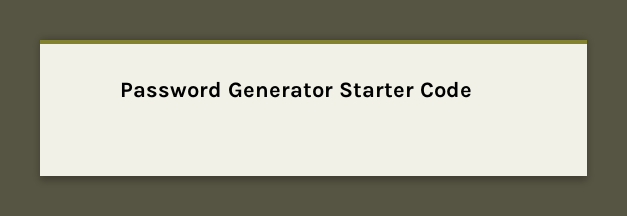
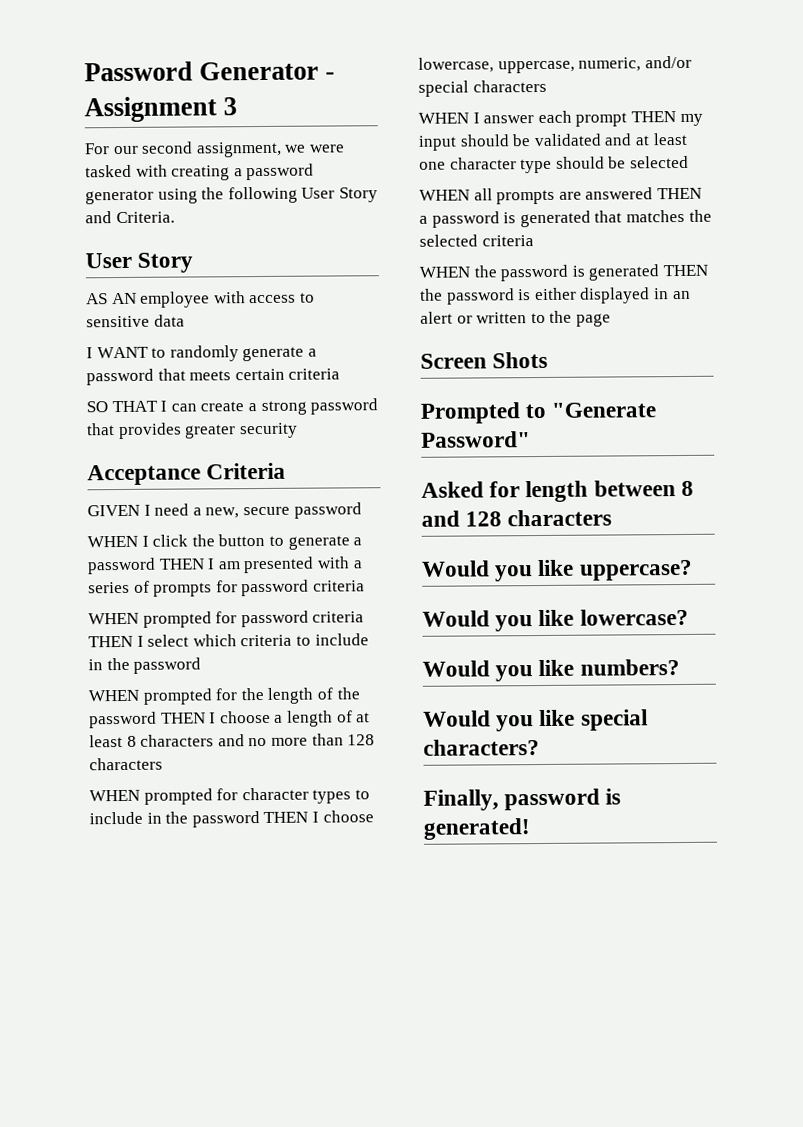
[339,81,472,98] Starter Code -> [325,71,336,80] [84,96,238,123] [84,141,345,158] [85,163,315,181] [85,186,378,205] [85,211,175,224] [85,252,194,273] [86,291,315,308] [86,314,185,328] [86,345,317,362] [86,368,341,386] [86,398,379,416] [86,422,298,440] [87,462,287,486] [87,502,362,519] [87,533,363,550] [87,556,363,575] [88,579,365,597] [88,610,365,628] [88,633,369,648] [88,657,202,674] [88,687,360,705] [89,710,371,729] [89,733,376,748] [89,757,163,771] [89,787,370,805] [89,810,374,828] [418,55,692,74] [418,79,547,97] [418,110,703,127] [418,132,688,151] [419,155,689,174] [419,187,702,205] [419,209,712,228] [419,234,534,247] [419,264,708,282] [420,287,691,305] [420,310,611,327] [420,351,549,369] [420,402,657,424] [421,431,531,448] [421,480,694,503] [421,509,613,527] [421,559,693,582] [422,608,689,632] [422,659,680,682] [423,709,648,732] [423,739,540,756] [423,788,622,811] [423,818,530,840] - Assignment 3 // For our second assignment, we were tasked with creating a password generator using the following User Story and Criteria. // User Story // AS AN employee with access to sensitive data // I WANT to randomly generate a password that meets certain criteria // SO THAT I can create a strong password that provides greater security // Acceptance Criteria // GIVEN I need a new, secure password // WHEN I click the button to generate a password THEN I am presented with a series of prompts for password criteria // WHEN prompted for password criteria THEN I select which criteria to include in the password // WHEN prompted for the length of the password THEN I choose a length of at least 8 characters and no more than 128 characters // WHEN prompted for character types to include in the password THEN I choose lowercase, uppercase, numeric, and/or special characters // WHEN I answer each prompt THEN my input should be validated and at least one character type should be selected // WHEN all prompts are answered THEN a password is generated that matches the selected criteria // WHEN the password is generated THEN the password is either displayed in an alert or written to the page // Screen Shots // Prompted to "Generate Password" // Asked for length between 8 and 128 characters // Would you like uppercase? // Would you like lowercase? // Would you like numbers? // Would you like special characters? // Finally, password is generated!

